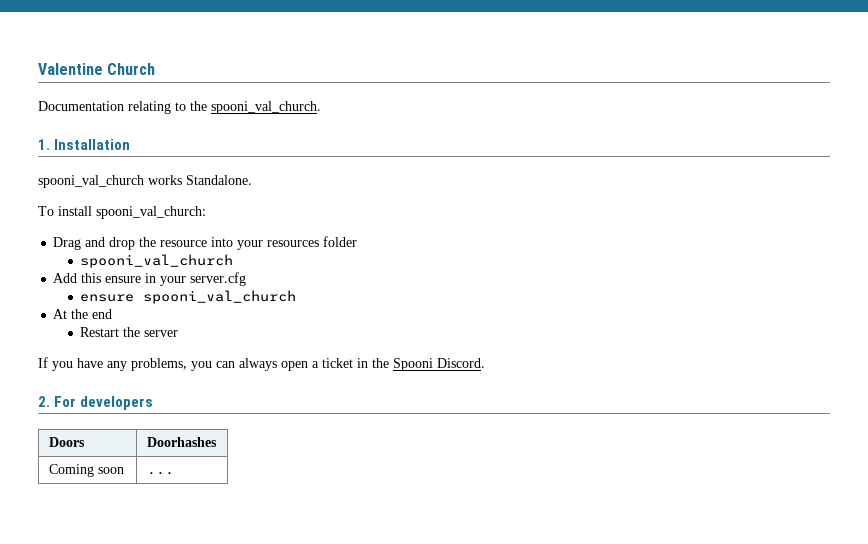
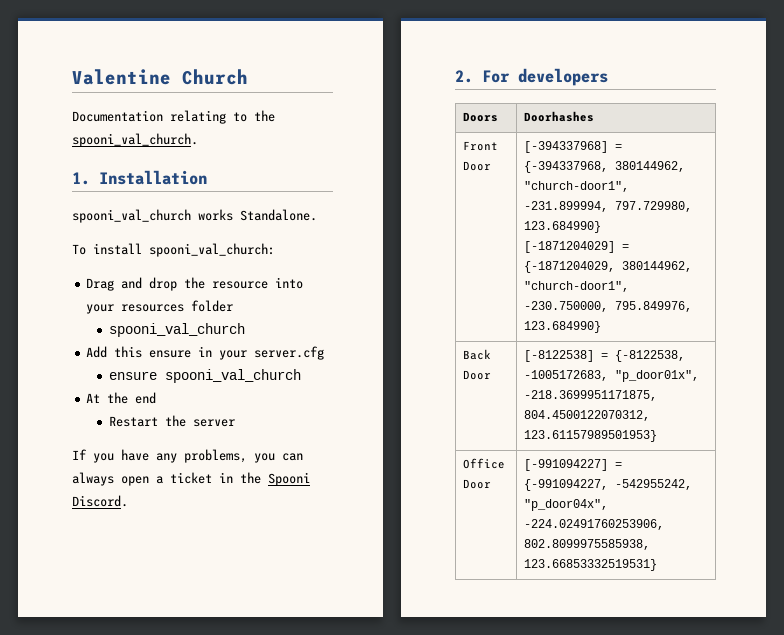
[48,464,124,477] [146,472,174,475] Coming soon | ... -> [462,141,498,151] [462,161,491,171] [523,141,622,153] [523,161,685,173] [523,181,629,192] [523,201,692,212] [523,221,601,233] [523,241,629,253] [523,261,692,273] [523,281,629,292] [523,301,692,312] [523,321,601,333] [462,349,491,360] [462,370,491,380] [523,350,685,362] [523,370,699,382] [523,390,657,401] [523,410,650,421] [523,430,657,442] [462,458,505,469] [462,479,491,489] [523,459,622,471] [523,479,692,491] [523,499,608,511] [523,519,664,530] [523,539,650,550] [523,559,657,571] Front Door | [-394337968] = {-394337968, 380144962, "church-door1", -231.899994, 797.729980, 123.684990} // [-1871204029] = {-1871204029, 380144962, "church-door1", -230.750000, 795.849976, 123.684990} // Back Door | [-8122538] = {-8122538, -1005172683, "p_door01x", -218.3699951171875, 804.4500122070312, 123.61157989501953} // Office Door | [-991094227] = {-991094227, -542955242, "p_door04x", -224.02491760253906, 802.8099975585938, 123.66853332519531}

